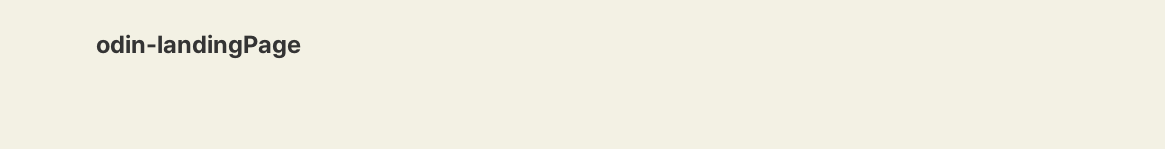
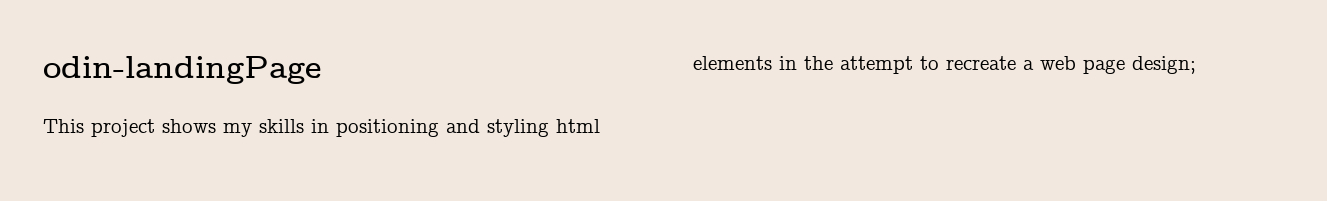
(301, 46) none -> [43,119,600,137] [693,56,1196,74] // This project shows my skills in positioning and styling html elements in the attempt to recreate a web page design;

